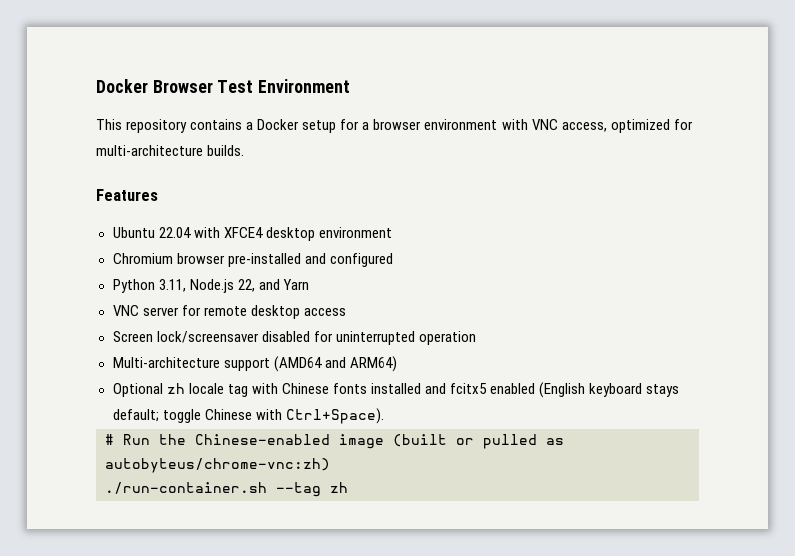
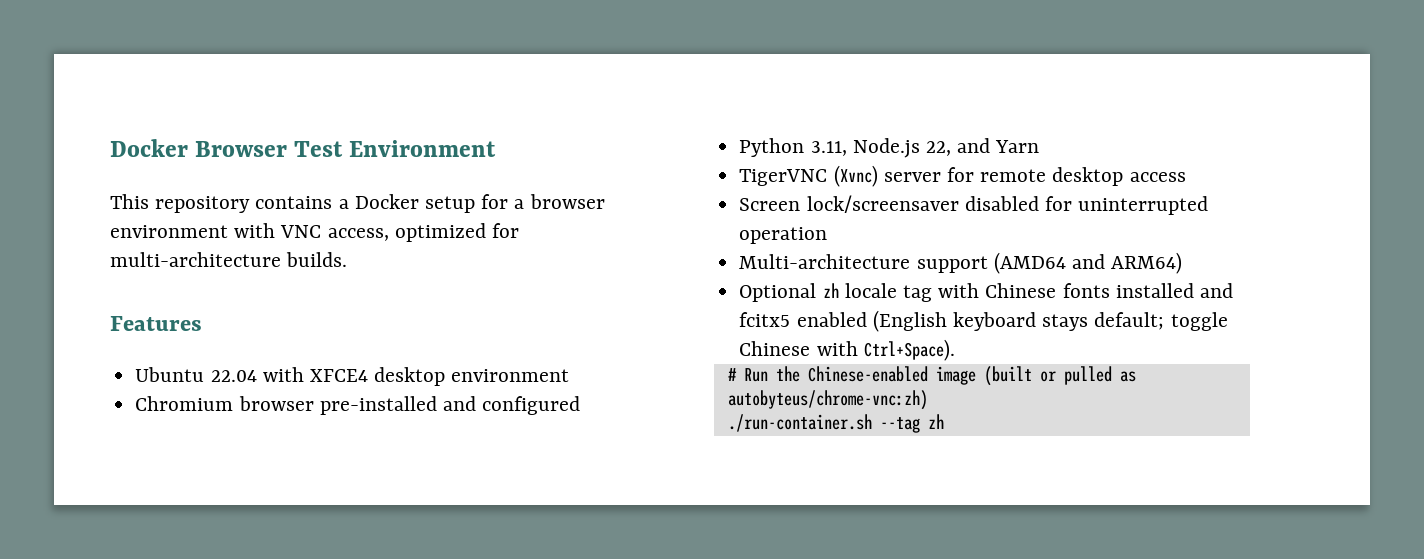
[112,305,139,316] VNC -> [739,165,878,187] TigerVNC (Xvnc)

